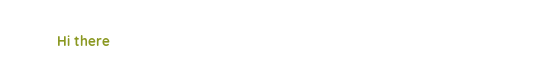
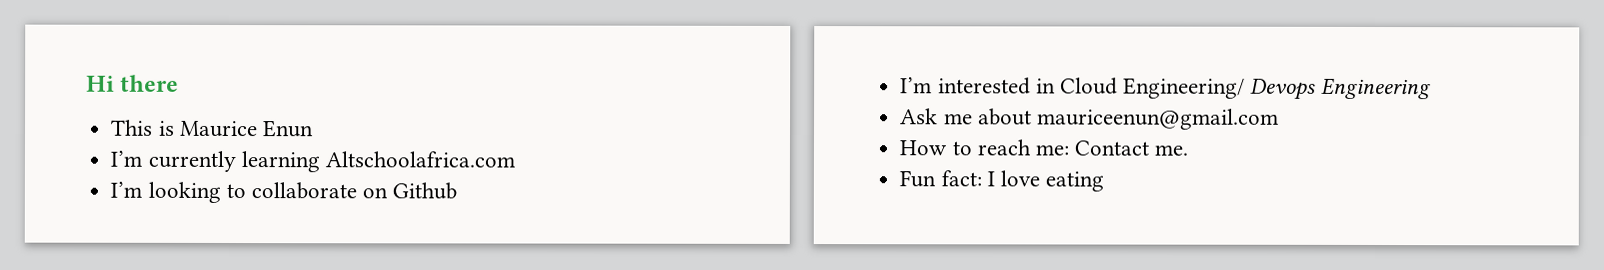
(110, 40) none -> [110,119,314,138] [110,150,515,173] [110,181,458,203] [900,77,1431,100] [900,108,1279,130] [899,139,1189,156] [899,170,1105,192] // This is Maurice Enun // I’m currently learning Altschoolafrica.com // I’m looking to collaborate on Github // I’m interested in Cloud Engineering/ Devops Engineering // Ask me about mauriceenun@gmail.com // How to reach me: Contact me. // Fun fact: I love eating

